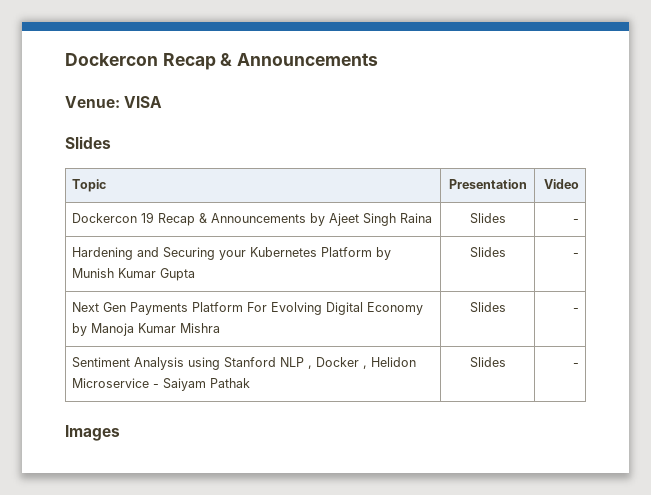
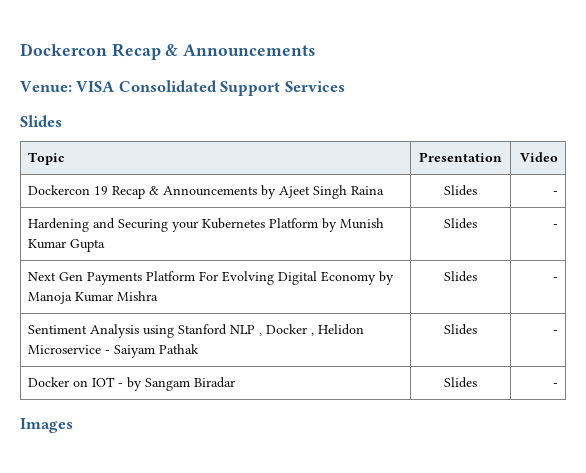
(163, 102) none -> [118,80,345,96] Consolidated Support Services
(579, 365) none -> [27,377,235,391] [444,377,477,388] [553,383,559,387] // Docker on IOT - by Sangam Biradar | Slides | -

